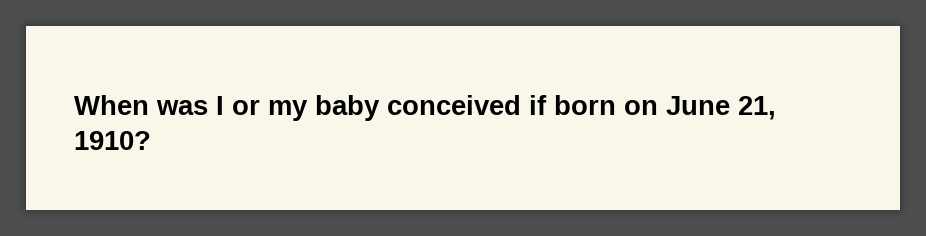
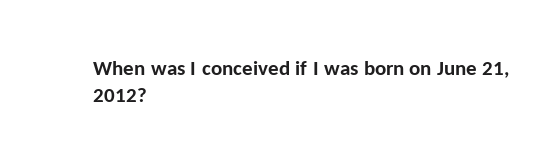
[232,95,547,121] or my baby conceived if -> [201,61,359,75] conceived if I was
[74,131,151,150] 1910? -> [93,88,147,102] 2012?

